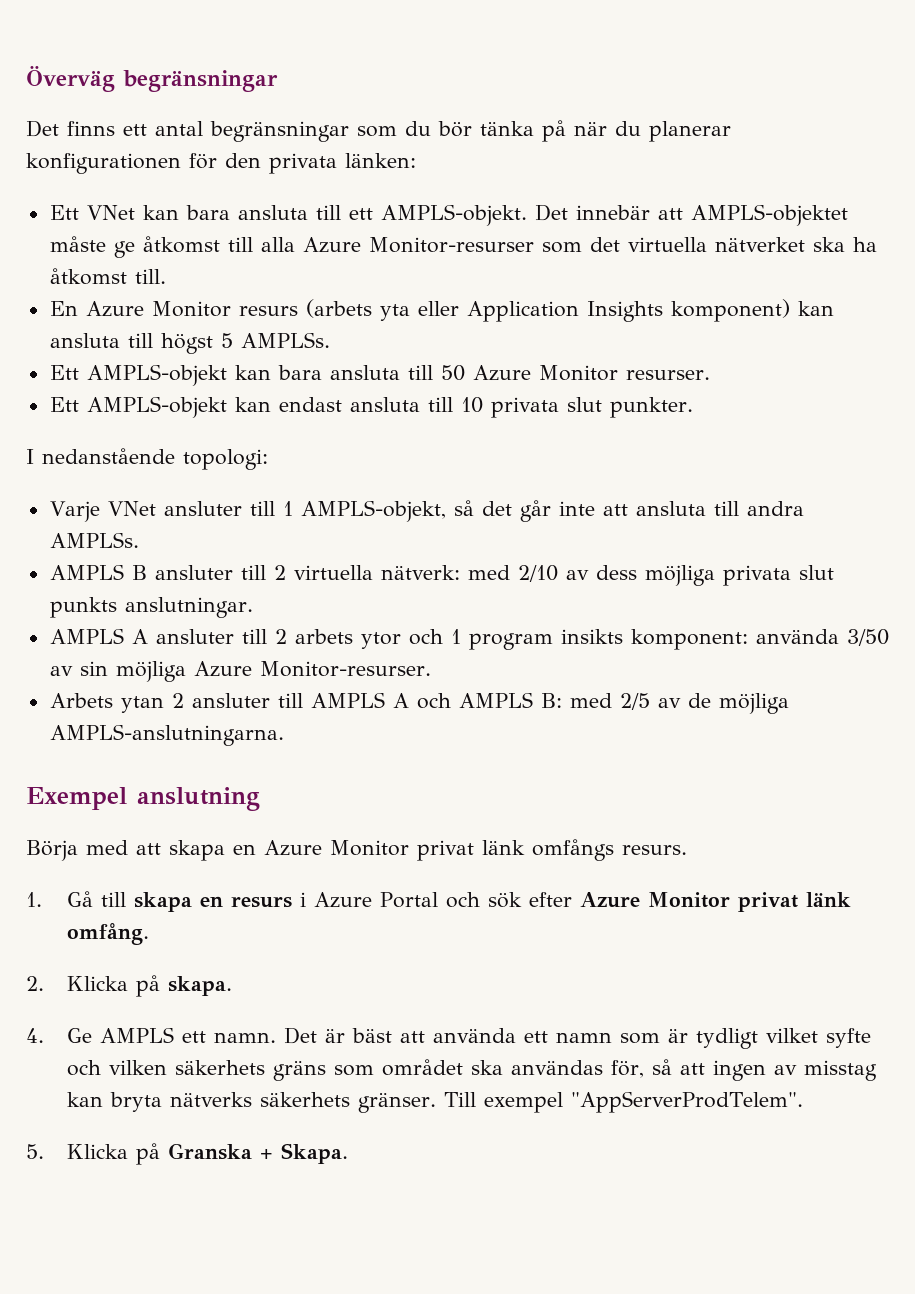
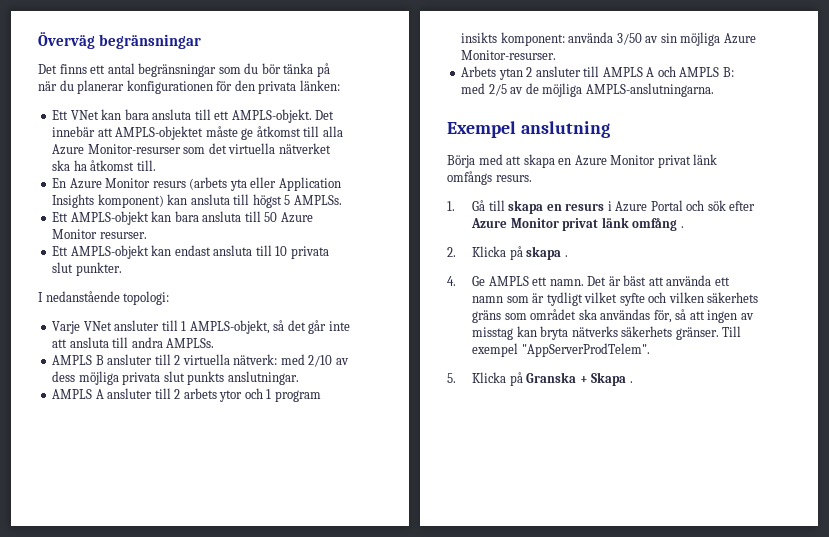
[67,923,150,945] omfång. -> [632,218,684,231] omfång .
[168,976,233,996] skapa. -> [526,246,568,260] skapa .
[281,1143,349,1164] Skapa. -> [591,372,633,386] Skapa .

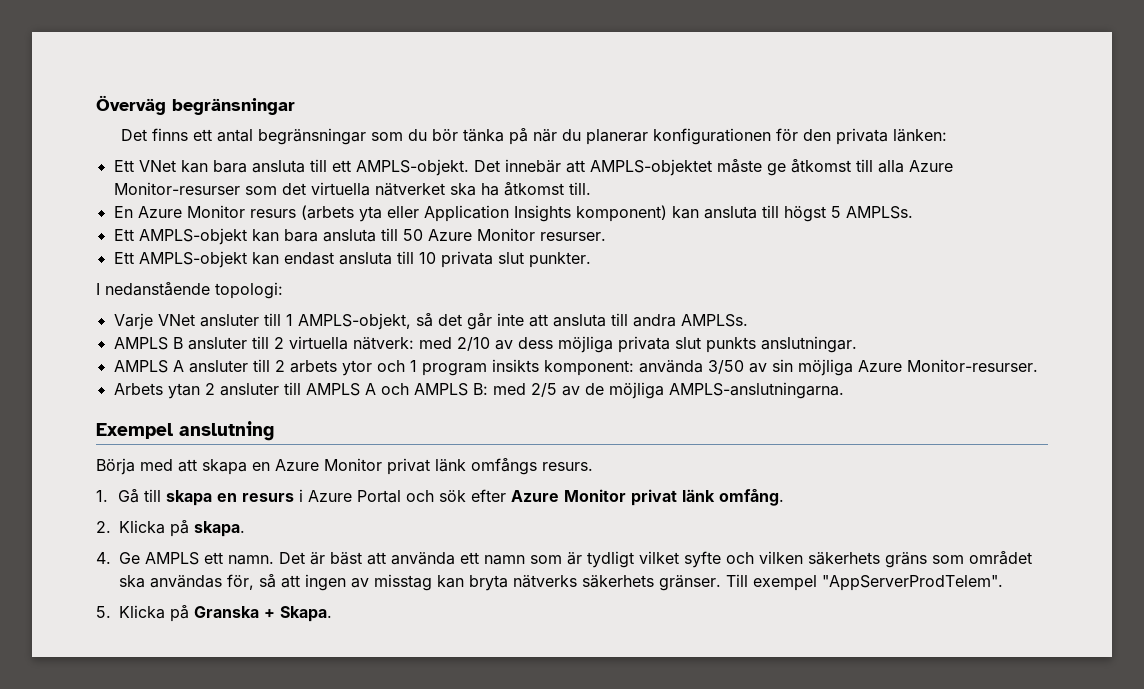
[632,218,684,231] omfång . -> [718,488,784,506] omfång.
[526,246,568,260] skapa . -> [194,521,245,537] skapa.
[591,372,633,386] Skapa . -> [280,606,332,622] Skapa.

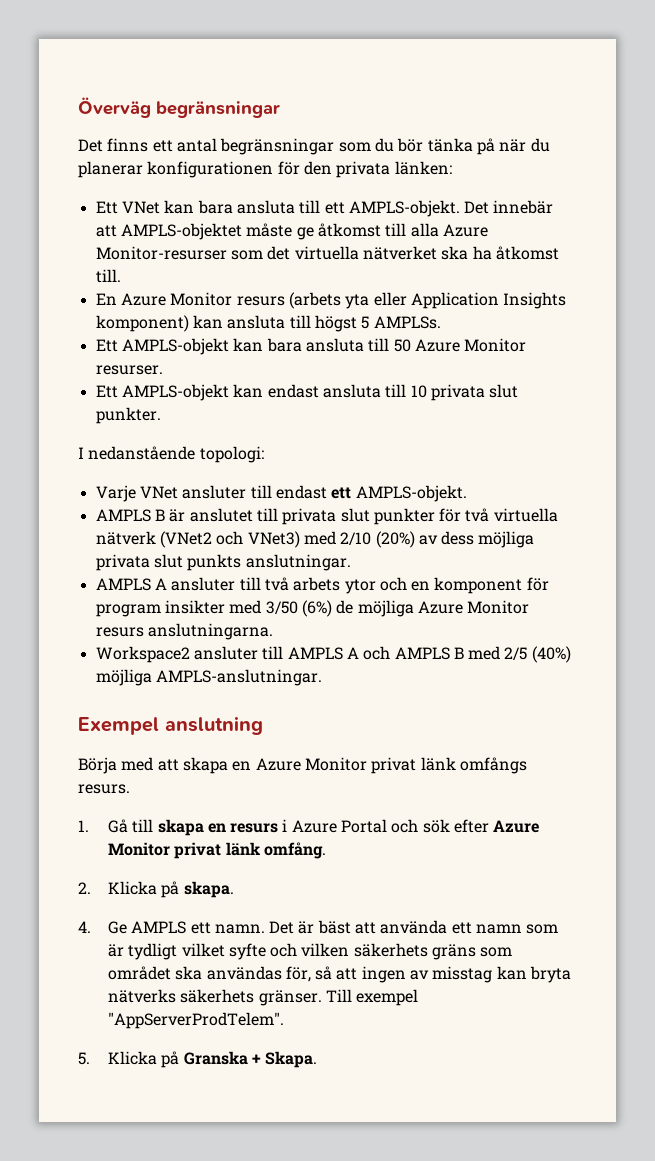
[285,313,748,330] [113,336,414,350] 1 AMPLS-objekt, så det går inte att ansluta till andra AMPLSs. // AMPLS B ansluter till 2 virtuella nätverk: -> [275,485,467,502] [95,508,558,525] [95,531,300,548] endast ett AMPLS-objekt. // AMPLS B är anslutet till privata slut punkter för två virtuella nätverk (VNet2 och VNet3)
(490, 344) none -> [375,531,415,548] (20%)
[274,360,285,372] 2 -> [264,577,289,591] två
[409,359,1038,376] [113,383,215,399] 1 program insikts komponent: använda 3/50 av sin möjliga Azure Monitor-resurser. // Arbets ytan 2 -> [411,577,549,594] [95,600,530,617] [95,623,273,640] [95,646,190,663] en komponent för program insikter med 3/50 (6%) de möjliga Azure Monitor resurs anslutningarna. // Workspace2
[472,383,488,395] B: -> [453,647,464,659] B
[561,382,844,399] av de möjliga AMPLS-anslutningarna. -> [531,646,571,663] [95,669,322,686] (40%) möjliga AMPLS-anslutningar.

